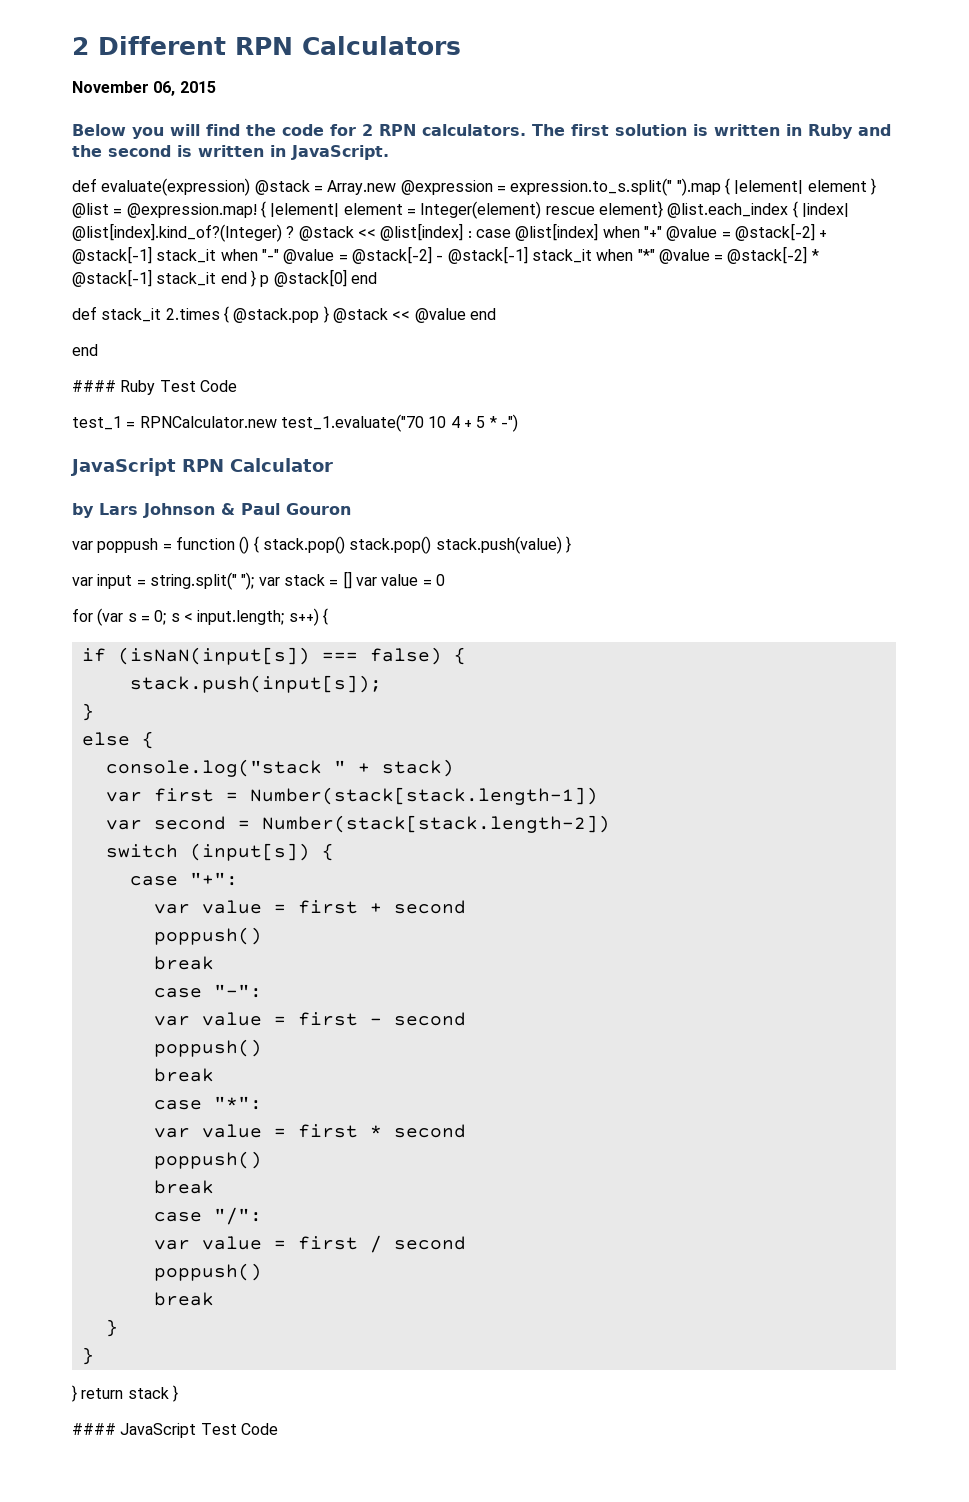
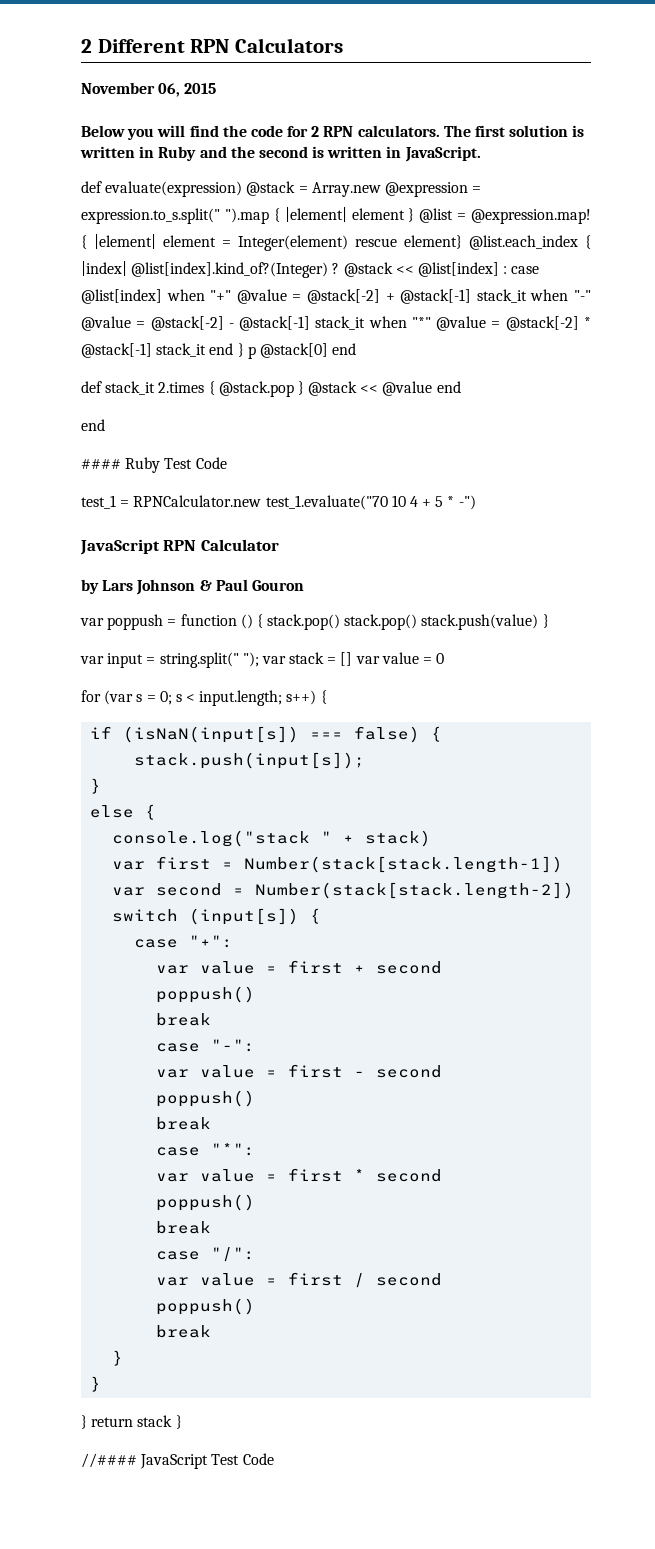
[72,1423,116,1435] #### -> [81,1453,137,1468] //####

